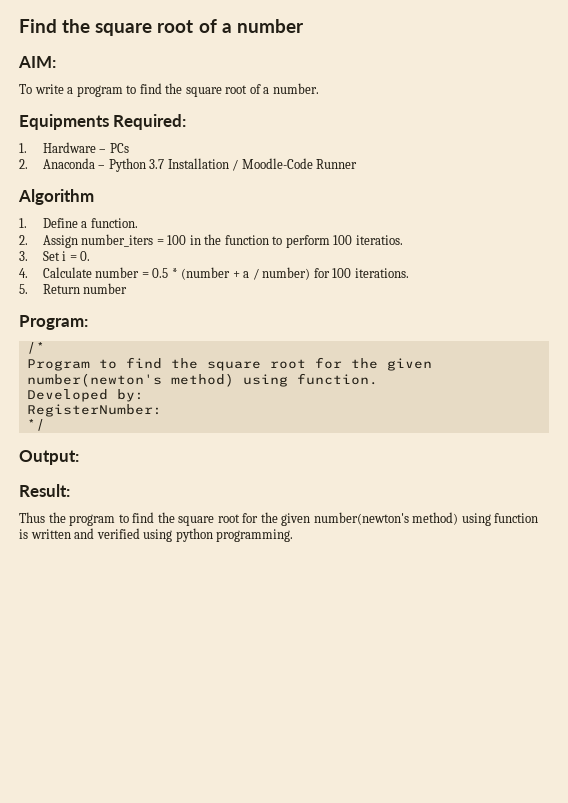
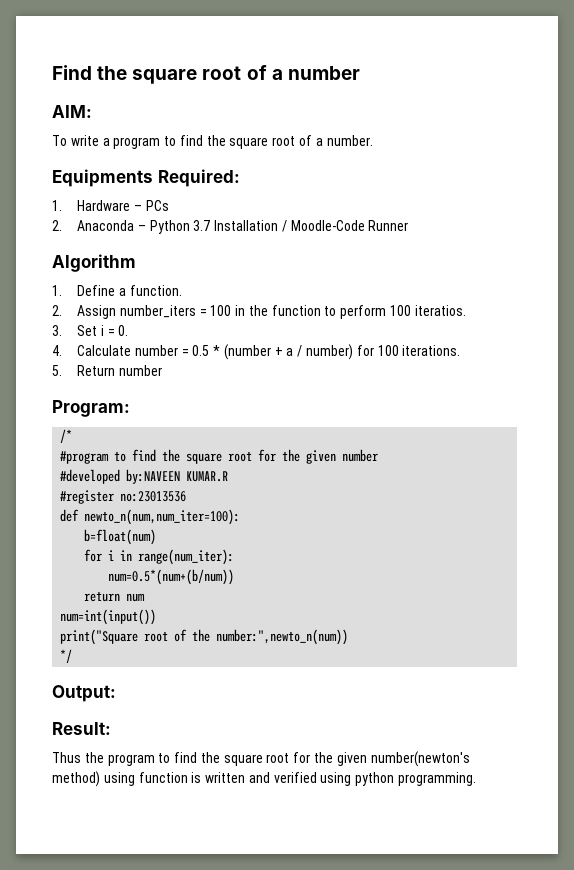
[26,357,432,371] [26,373,378,387] [26,389,144,402] [26,404,162,417] Program to find the square root for the given number(newton's method) using function. // Developed by: // RegisterNumber: -> [60,449,379,464] [60,469,229,484] [60,490,187,504] [60,509,241,525] [84,529,157,545] [84,549,235,565] [108,569,235,585] [84,591,146,602] [60,609,157,625] [60,629,349,645] #program to find the square root for the given number // #developed by:NAVEEN KUMAR.R // #register no:23013536 // def newto_n(num,num_iter=100): // b=float(num) // for i in range(num_iter): // num=0.5*(num+(b/num)) // return num // num=int(input()) // print("Square root of the number:",newto_n(num))

